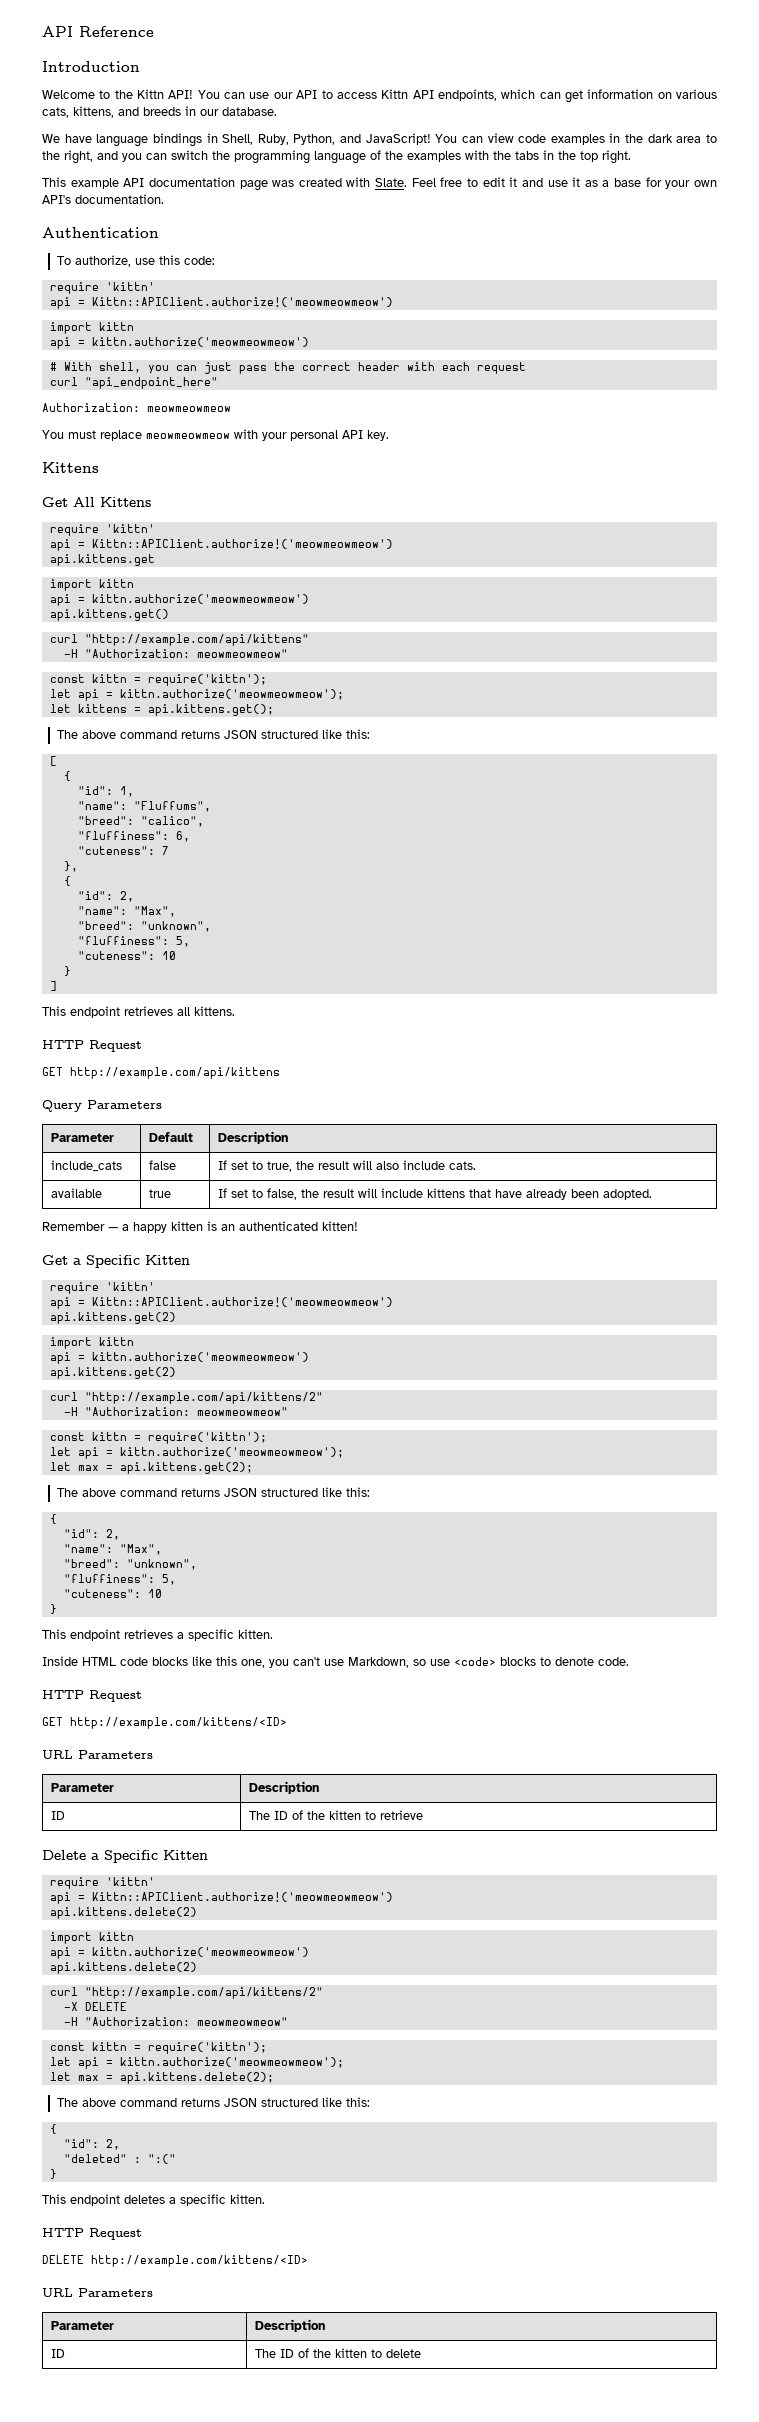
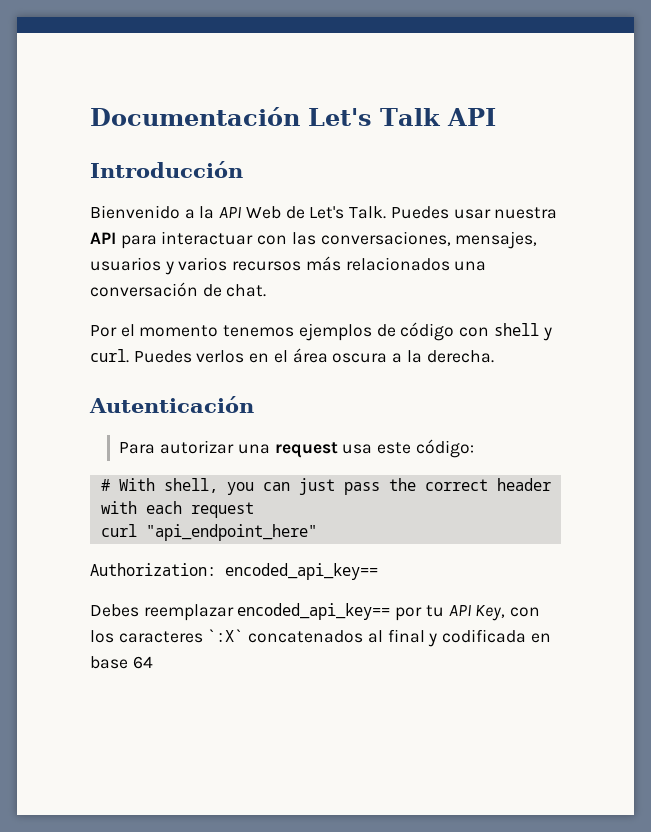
[42,26,154,37] [42,61,140,72] [42,89,718,103] [42,106,277,118] [42,133,718,147] [42,150,631,164] [42,177,717,191] [42,194,164,204] [42,227,159,238] [56,255,215,267] [49,282,155,294] [49,297,393,309] [49,322,134,334] [49,337,309,349] API Reference // Introduction // Welcome to the Kittn API! You can use our API to access Kittn API endpoints, which can get information on various cats, kittens, and breeds in our database. // We have language bindings in Shell, Ruby, Python, and JavaScript! You can view code examples in the dark area to the right, and you can switch the programming language of the examples with the tabs in the top right. // This example API documentation page was created with Slate. Feel free to edit it and use it as a base for your own API's documentation. // Authentication // To authorize, use this code: // require 'kittn' // api = Kittn::APIClient.authorize!('meowmeowmeow') // import kittn // api = kittn.authorize('meowmeowmeow') -> [90,107,496,126] [90,161,243,178] [90,205,558,219] [90,231,538,249] [90,256,487,275] [90,282,267,297] [90,322,552,341] [90,348,494,363] [89,396,254,413] [119,439,474,458] Documentación Let's Talk API // Introducción // Bienvenido a la API Web de Let's Talk. Puedes usar nuestra API para interactuar con las conversaciones, mensajes, usuarios y varios recursos más relacionados una conversación de chat. // Por el momento tenemos ejemplos de código con shell y curl. Puedes verlos en el área oscura a la derecha. // Autenticación // Para autorizar una request usa este código:
[147,406,231,412] [42,429,389,441] [42,462,99,473] [42,497,151,507] [49,524,155,536] [49,539,393,551] [49,554,155,566] [49,579,134,591] [49,594,309,606] [49,609,169,621] [49,634,309,646] [63,649,288,658] [49,674,267,686] [49,689,344,701] [49,704,274,716] [56,729,370,739] [49,756,57,766] [63,771,71,781] [77,786,134,797] [77,801,211,812] [77,816,204,827] [77,831,190,842] [77,846,169,855] [63,861,78,872] [63,876,71,886] [77,891,134,902] [77,906,176,917] [77,921,211,932] [77,936,190,947] [77,951,176,960] [63,966,71,976] [49,981,57,991] [42,1006,235,1018] [42,1040,142,1052] [42,1067,280,1079] [42,1100,162,1112] [50,1133,114,1142] [148,1132,193,1142] [217,1131,288,1144] [50,1160,122,1172] [148,1160,176,1170] [217,1160,476,1172] [50,1188,102,1198] [148,1189,171,1198] [217,1188,652,1200] [42,1221,358,1233] [42,1255,190,1268] [49,1282,155,1294] [49,1297,393,1309] [49,1312,176,1324] [49,1337,134,1349] [49,1352,309,1364] [49,1367,176,1379] [49,1392,323,1404] [63,1407,288,1416] [49,1432,267,1444] [49,1447,344,1459] [49,1462,253,1474] [56,1487,370,1497] [49,1514,57,1524] [63,1529,120,1540] [63,1544,162,1555] [63,1559,197,1570] [63,1574,176,1585] [63,1589,162,1598] [49,1604,57,1614] [42,1629,273,1641] [42,1656,629,1668] [42,1690,142,1702] [42,1717,287,1729] [42,1750,153,1759] [50,1783,114,1792] [248,1781,319,1794] [50,1811,65,1820] [248,1810,423,1820] [42,1850,208,1863] [49,1877,155,1889] [49,1892,393,1904] [49,1907,197,1919] [49,1932,134,1944] [49,1947,309,1959] [49,1962,197,1974] [49,1987,323,1999] [63,2002,127,2011] [63,2017,288,2026] [49,2042,267,2054] [49,2057,344,2069] [49,2072,274,2084] [56,2097,370,2107] [49,2124,57,2134] [63,2139,120,2150] [63,2154,176,2164] [49,2169,57,2179] [42,2194,265,2206] [42,2228,142,2240] [42,2255,308,2267] [42,2288,153,2297] [50,2321,114,2330] [254,2319,325,2332] [50,2349,65,2358] [254,2348,421,2358] meowmeowmeow // You must replace meowmeowmeow with your personal API key. // Kittens // Get All Kittens // require 'kittn' // api = Kittn::APIClient.authorize!('meowmeowmeow') // api.kittens.get // import kittn // api = kittn.authorize('meowmeowmeow') // api.kittens.get() // curl "http://example.com/api/kittens" // -H "Authorization: meowmeowmeow" // const kittn = require('kittn'); // let api = kittn.authorize('meowmeowmeow'); // let kittens = api.kittens.get(); // The above command returns JSON structured like this: // [ // { // "id": 1, // "name": "Fluffums", // "breed": "calico", // "fluffiness": 6, // "cuteness": 7 // }, // { // "id": 2, // "name": "Max", // "breed": "unknown", // "fluffiness": 5, // "cuteness": 10 // } // ] // This endpoint retrieves all kittens. // HTTP Request // GET http://example.com/api/kittens // Query Parameters // Parameter | Default | Description // include_cats | false | If set to true, the result will also include cats. // available | true | If set to false, the result will include kittens that have already been adopted. // Remember — a happy kitten is an authenticated kitten! // Get a Specific Kitten // require 'kittn' // api = Kittn::APIClient.authorize!('meowmeowmeow') // api.kittens.get(2) // import kittn // api = kittn.authorize('meowmeowmeow') // api.kittens.get(2) // curl "http://example.com/api/kittens/2" // -H "Authorization: meowmeowmeow" // const kittn = require('kittn'); // let api = kittn.authorize('meowmeowmeow'); // let max = api.kittens.get(2); // The above command returns JSON structured like this: // { // "id": 2, // "name": "Max", // "breed": "unknown", // "fluffiness": 5, // "cuteness": 10 // } // This endpoint retrieves a specific kitten. // Inside HTML code blocks like this one, you can't use Markdown, so use <code> blocks to denote code. // HTTP Request // GET http://example.com/kittens/<ID> // URL Parameters // Parameter | Description // ID | The ID of the kitten to retrieve // Delete a Specific Kitten // require 'kittn' // api = Kittn::APIClient.authorize!('meowmeowmeow') // api.kittens.delete(2) // import kittn // api = kittn.authorize('meowmeowmeow') // api.kittens.delete(2) // curl "http://example.com/api/kittens/2" // -X DELETE // -H "Authorization: meowmeowmeow" // const kittn = require('kittn'); // let api = kittn.authorize('meowmeowmeow'); // let max = api.kittens.delete(2); // The above command returns JSON structured like this: // { // "id": 2, // "deleted" : ":(" // } // This endpoint deletes a specific kitten. // HTTP Request // DELETE http://example.com/kittens/<ID> // URL Parameters // Parameter | Description // ID | The ID of the kitten to delete -> [225,563,378,580] [90,603,541,621] [90,629,551,647] [90,656,153,669] encoded_api_key== // Debes reemplazar encoded_api_key== por tu API Key, con los caracteres `:X` concatenados al final y codificada en base 64

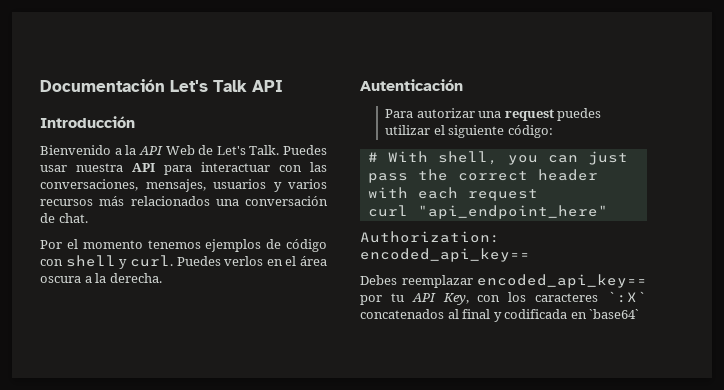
[342,442,412,454] usa este -> [557,108,602,121] [384,125,505,138] puedes utilizar el siguiente
[90,656,153,669] base 64 -> [589,309,640,319] `base64`

